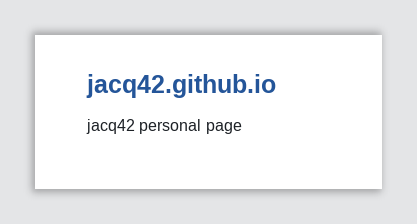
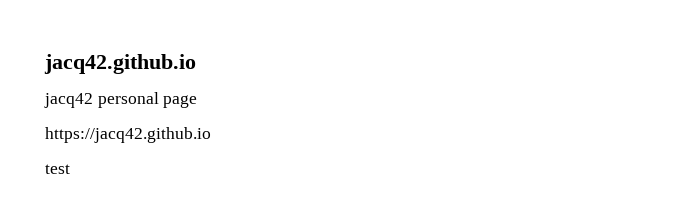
(242, 128) none -> [45,127,211,143] [45,164,70,174] // https://jacq42.github.io // test

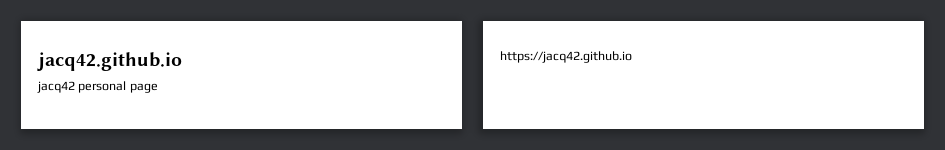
[45,164,70,174] // test -> (632, 57) none

